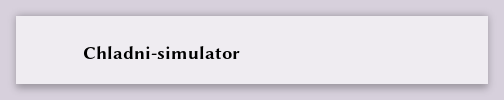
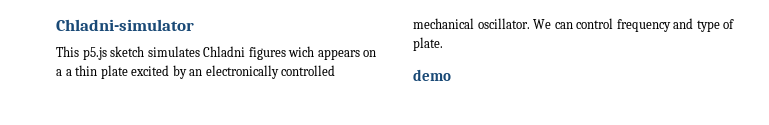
(240, 52) none -> [56,46,377,60] [56,65,336,79] [413,18,735,32] [413,37,443,51] [413,69,451,81] // This p5.js sketch simulates Chladni figures wich appears on a a thin plate excited by an electronically controlled mechanical oscillator. We can control frequency and type of plate. // demo

